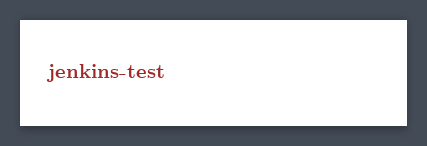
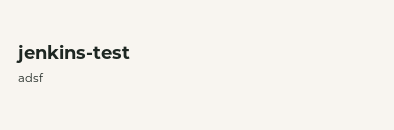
(165, 73) none -> [18,73,44,82] // adsf

